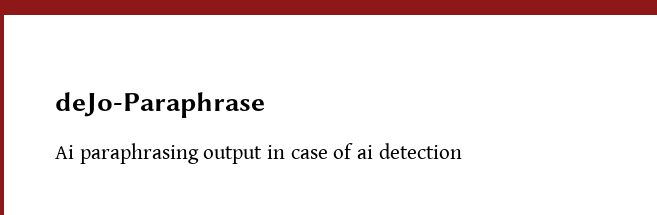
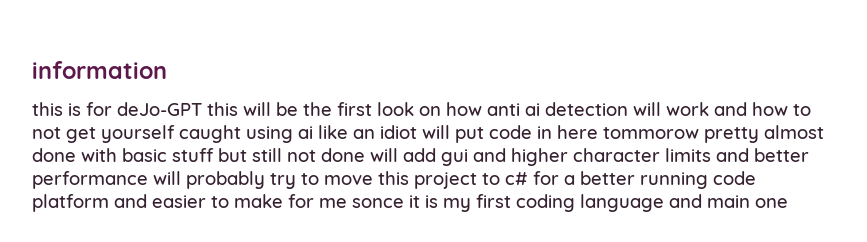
[55,92,265,118] [55,143,462,164] deJo-Paraphrase // Ai paraphrasing output in case of ai detection -> [32,61,167,79] [32,102,811,116] [32,125,824,143] [32,148,809,166] [32,171,756,189] [32,194,788,212] information // this is for deJo-GPT this will be the first look on how anti ai detection will work and how to not get yourself caught using ai like an idiot will put code in here tommorow pretty almost done with basic stuff but still not done will add gui and higher character limits and better performance will probably try to move this project to c# for a better running code platform and easier to make for me sonce it is my first coding language and main one

